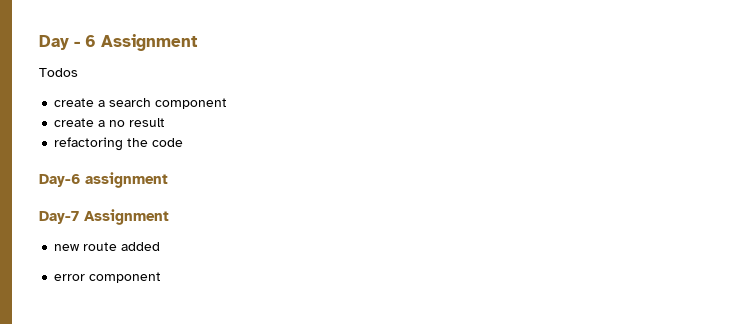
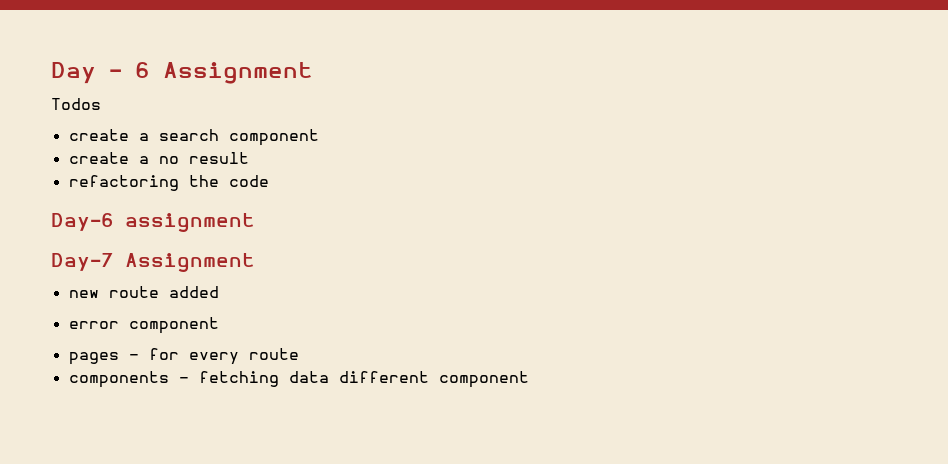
(162, 277) none -> [68,348,299,365] [68,371,529,388] // pages - for every route // components - fetching data different component

